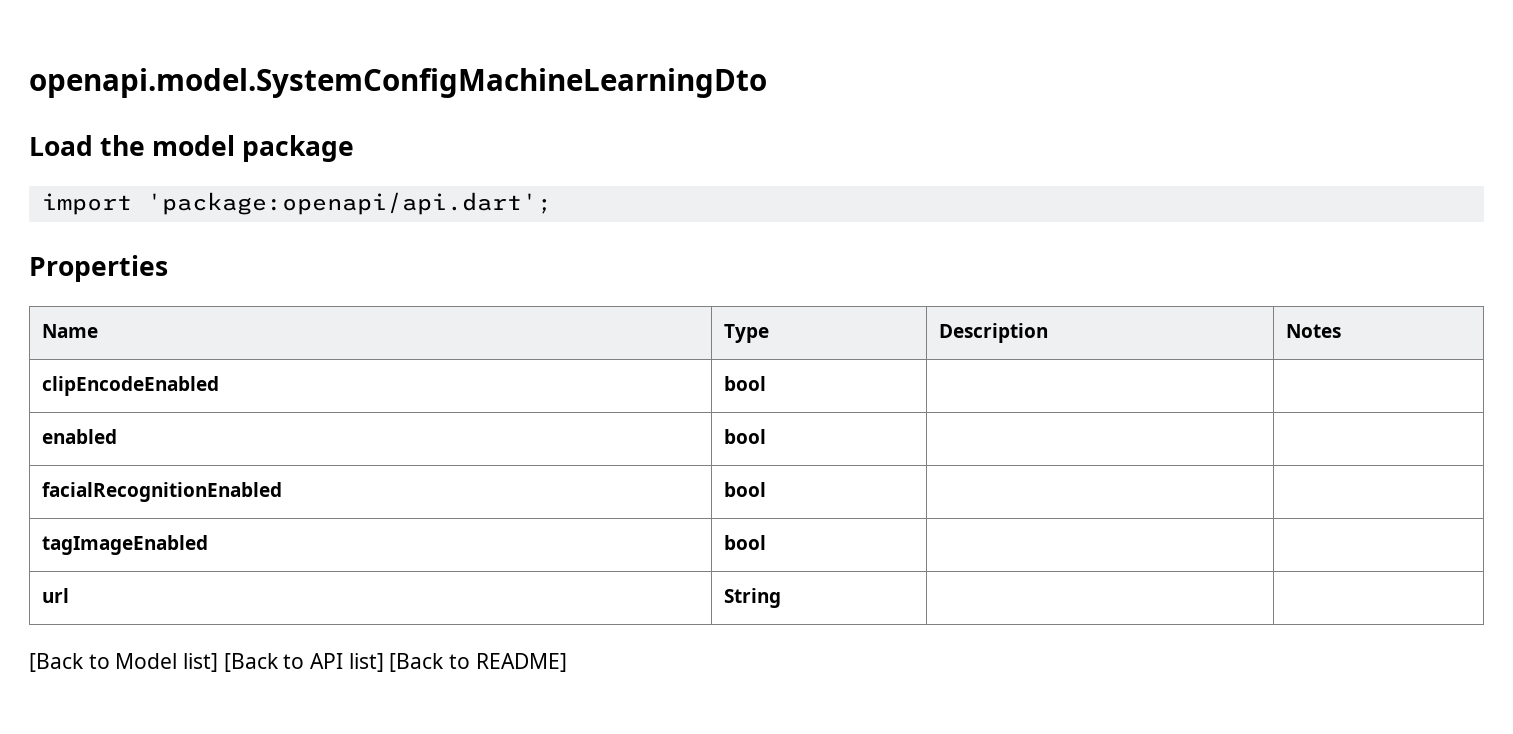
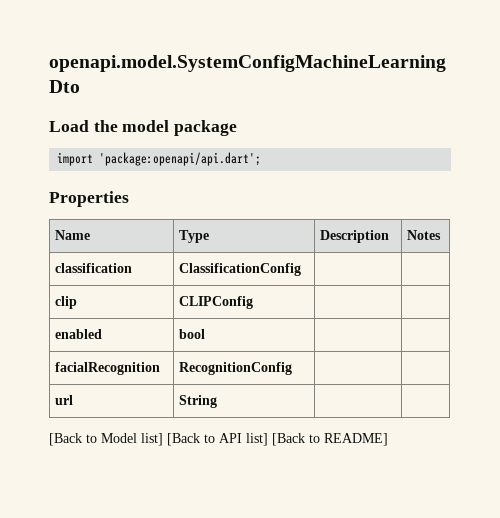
[41,376,219,396] [723,376,766,391] [41,429,117,444] [723,429,766,444] [41,482,282,502] [723,482,766,497] [41,535,208,555] [723,535,766,550] clipEncodeEnabled | bool | | // enabled | bool | | // facialRecognitionEnabled | bool | | // tagImageEnabled | bool -> [55,263,133,273] [179,263,302,276] [55,296,78,309] [179,296,254,309] [55,329,103,339] [179,329,206,339] [55,362,161,375] [179,362,293,375] classification | ClassificationConfig | | // clip | CLIPConfig | | // enabled | bool | | // facialRecognition | RecognitionConfig

